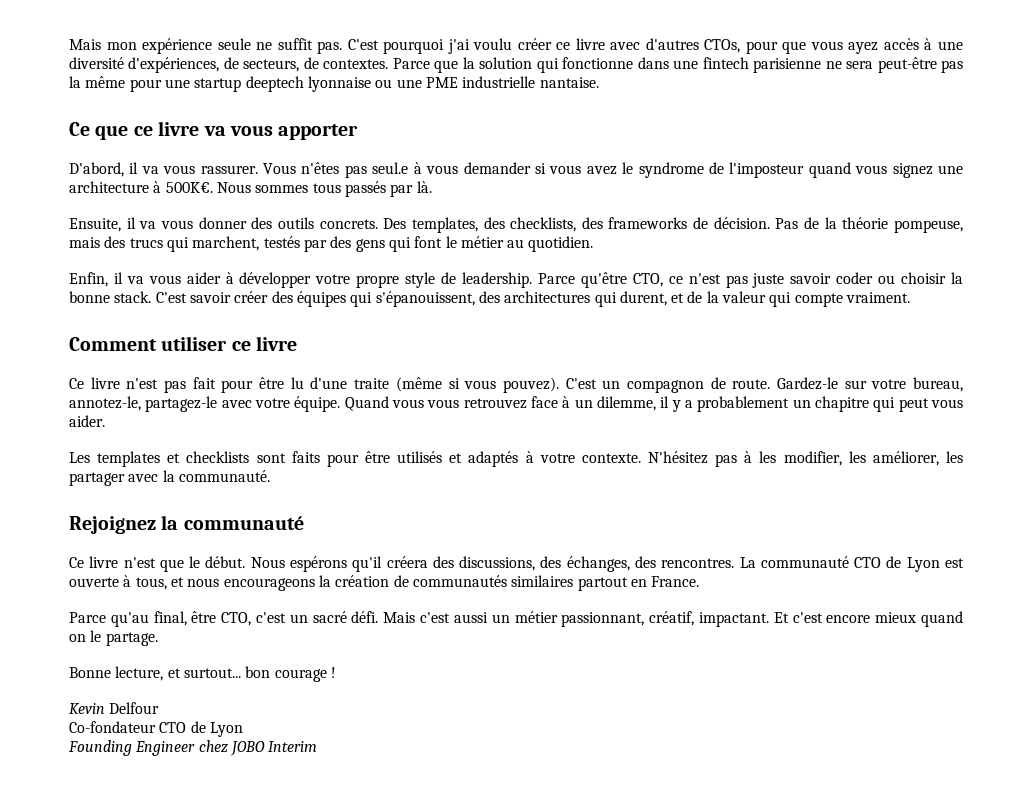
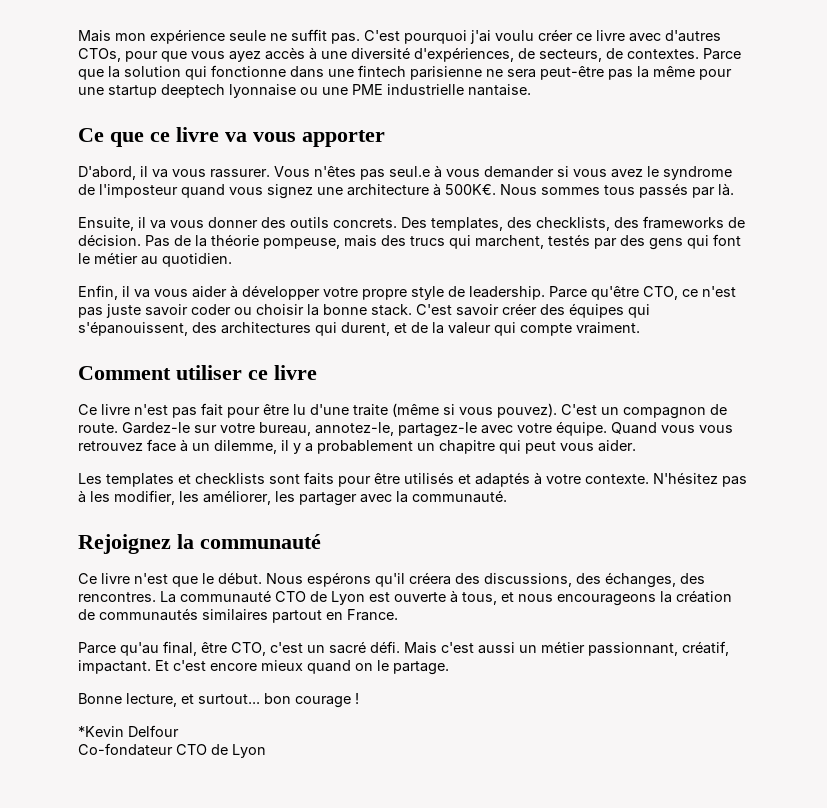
[69,703,105,714] Kevin -> [78,726,124,737] *Kevin
[68,740,318,756] // Founding Engineer chez JOBO Interim -> (266, 751) none

